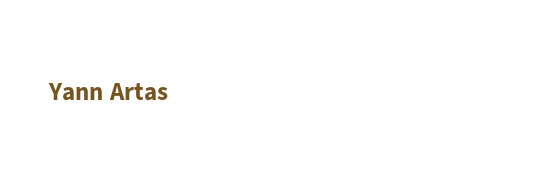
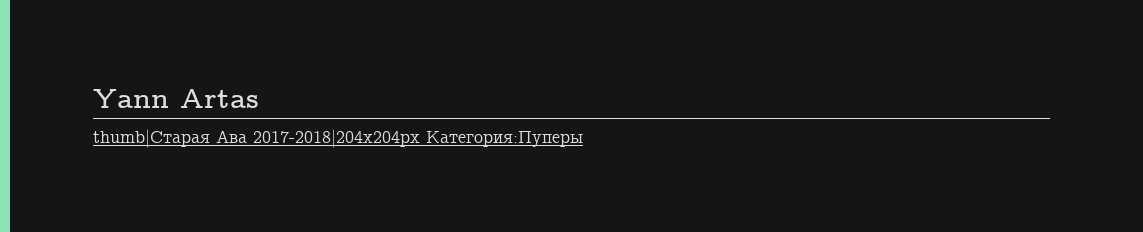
(168, 92) none -> [93,129,583,148] // thumb|Старая Ава 2017-2018|204x204px Категория:Пуперы

